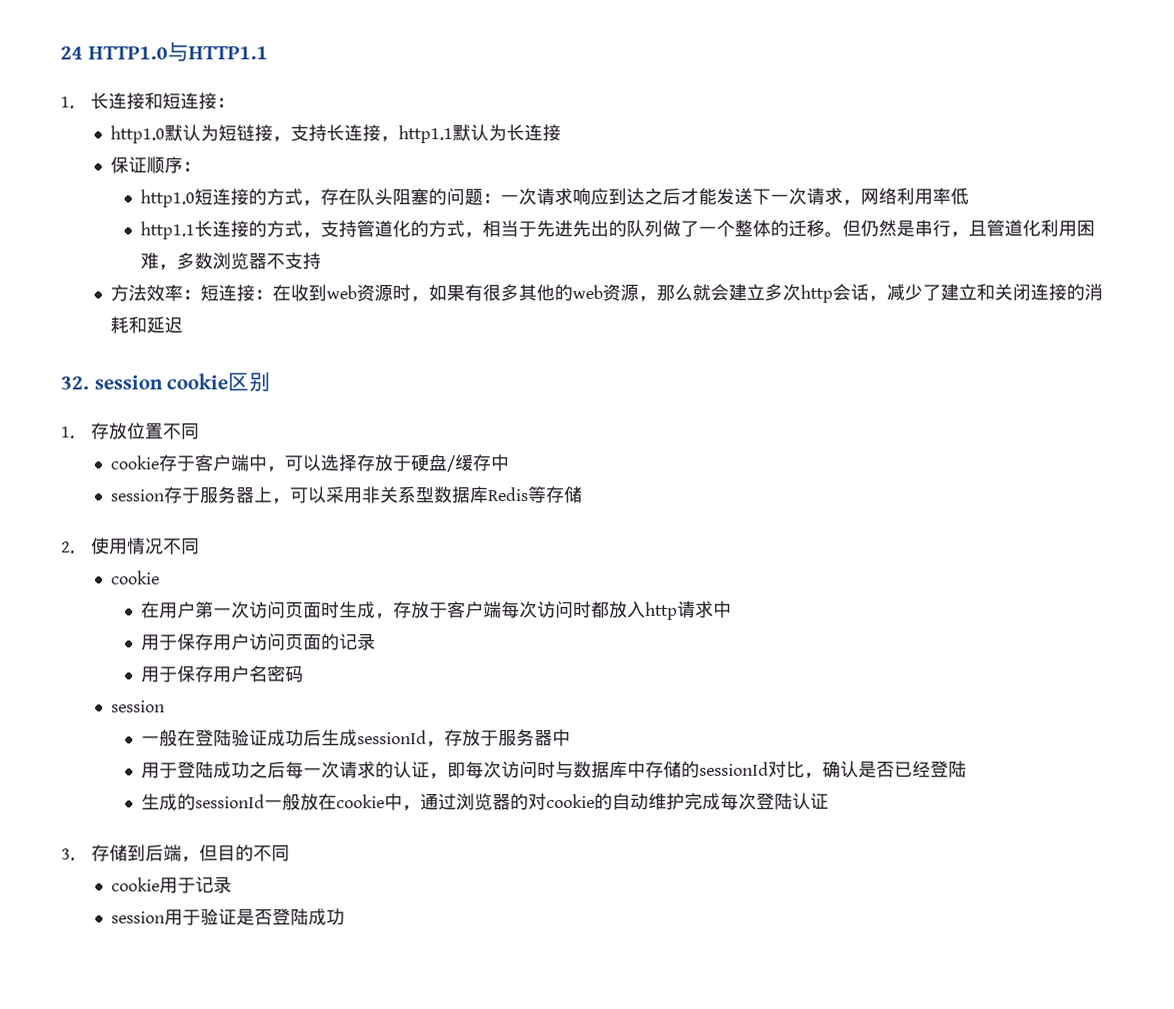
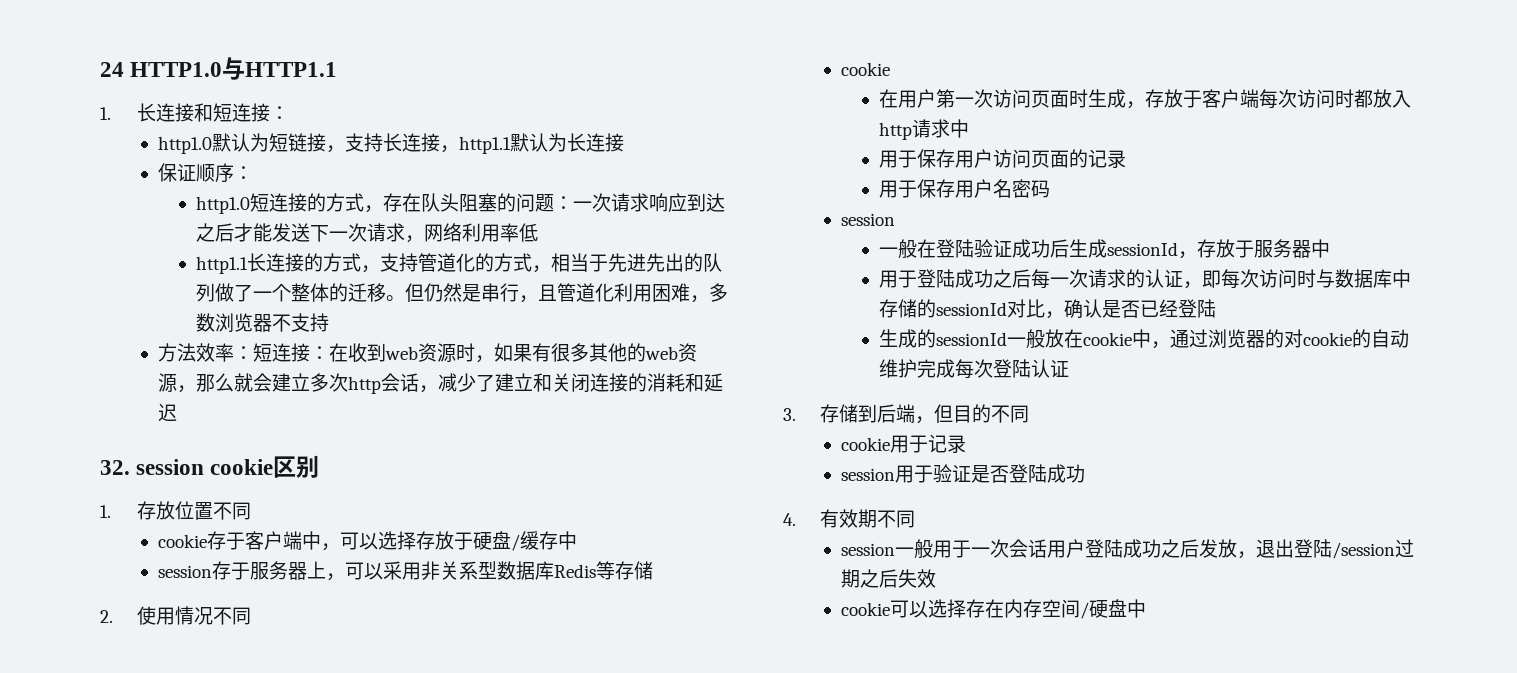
(346, 917) none -> [783,509,916,528] [841,539,1415,559] [841,569,937,588] [841,599,1147,619] // 4.有效期不同 // session一般用于一次会话用户登陆成功之后发放，退出登陆/session过期之后失效 // cookie可以选择存在内存空间/硬盘中

